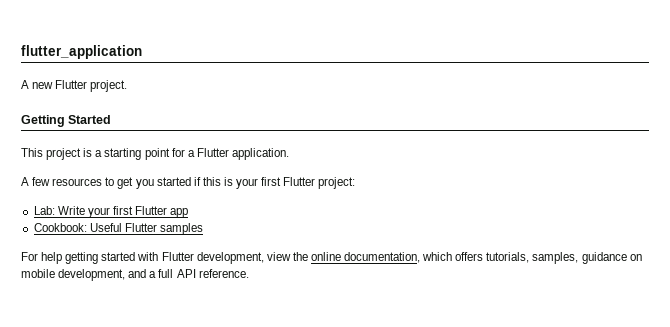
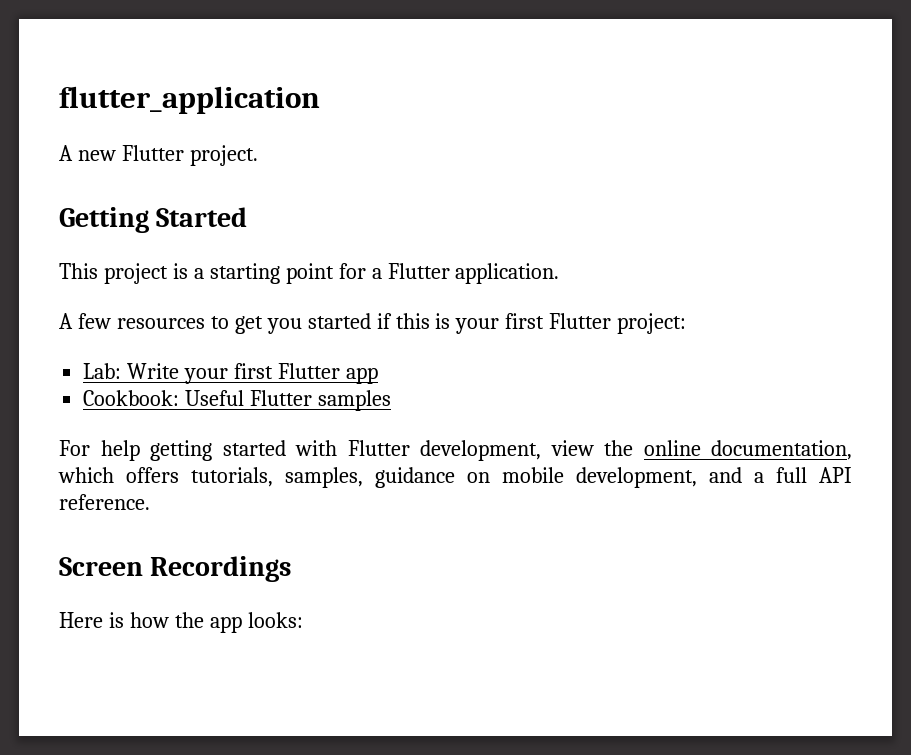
(249, 273) none -> [59,556,292,582] [59,612,303,633] // Screen Recordings // Here is how the app looks:

